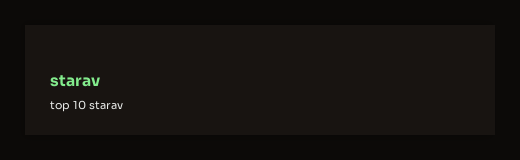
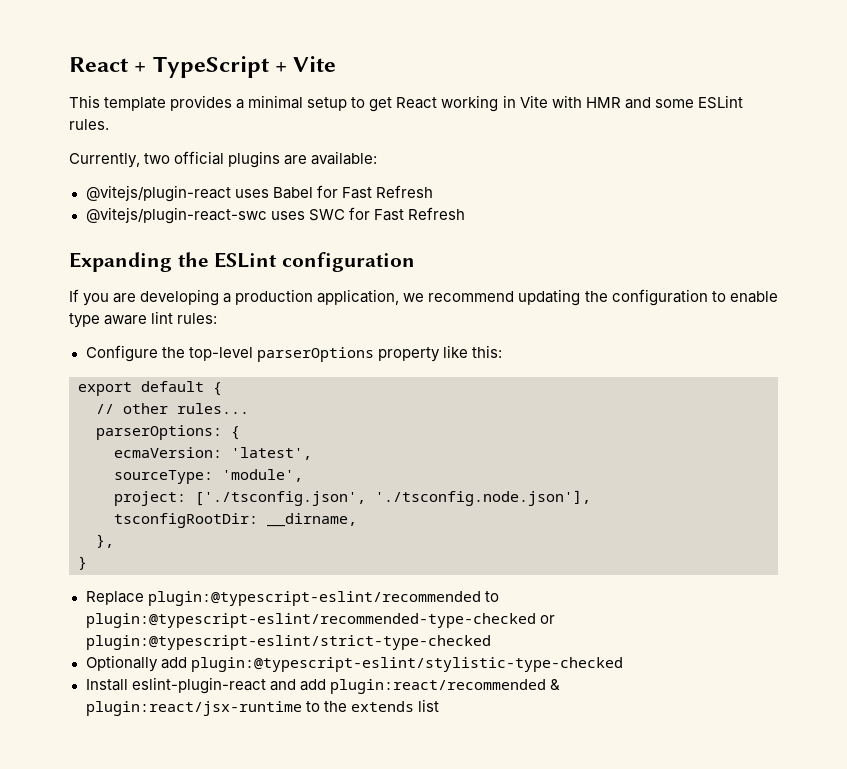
[50,75,100,87] [50,100,123,112] starav // top 10 starav -> [69,56,337,78] [69,95,743,112] [69,119,109,130] [69,151,378,168] [85,185,433,202] [85,207,465,224] [69,252,416,272] [69,289,778,306] [69,311,218,328] [85,345,502,362] [78,381,222,396] [96,403,249,414] [96,425,240,440] [114,447,312,460] [114,469,303,484] [114,490,591,506] [114,513,357,528] [96,534,114,548] [78,556,87,570] [85,591,499,606] [85,613,555,628] [85,635,491,650] [85,655,623,672] [85,677,560,694] [85,699,439,716] React + TypeScript + Vite // This template provides a minimal setup to get React working in Vite with HMR and some ESLint rules. // Currently, two official plugins are available: // @vitejs/plugin-react uses Babel for Fast Refresh // @vitejs/plugin-react-swc uses SWC for Fast Refresh // Expanding the ESLint configuration // If you are developing a production application, we recommend updating the configuration to enable type aware lint rules: // Configure the top-level parserOptions property like this: // export default { // // other rules... // parserOptions: { // ecmaVersion: 'latest', // sourceType: 'module', // project: ['./tsconfig.json', './tsconfig.node.json'], // tsconfigRootDir: __dirname, // }, // } // Replace plugin:@typescript-eslint/recommended to plugin:@typescript-eslint/recommended-type-checked or plugin:@typescript-eslint/strict-type-checked // Optionally add plugin:@typescript-eslint/stylistic-type-checked // Install eslint-plugin-react and add plugin:react/recommended & plugin:react/jsx-runtime to the extends list

